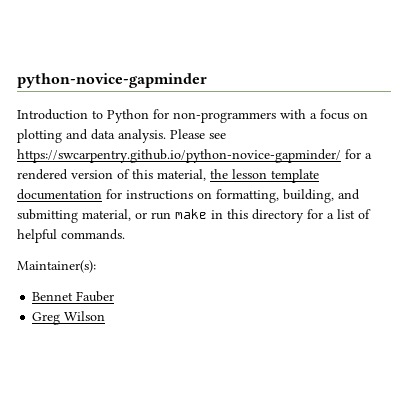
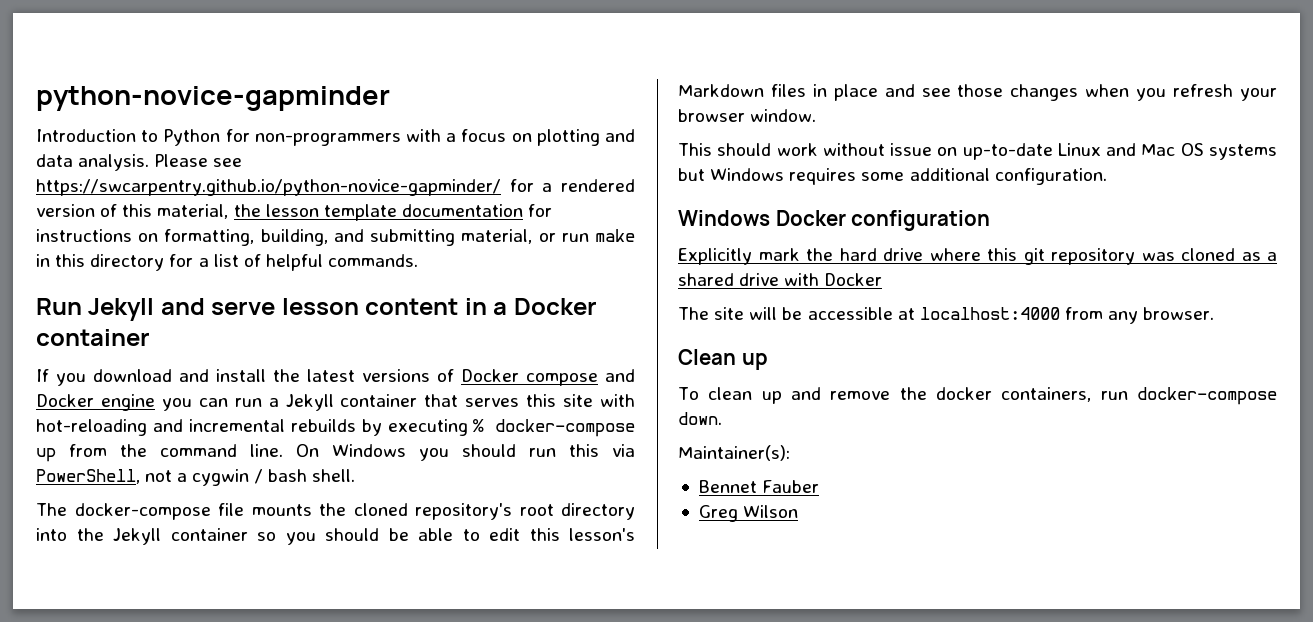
(125, 234) none -> [36,298,597,321] [36,329,150,346] [36,369,635,386] [36,394,635,411] [36,419,635,437] [36,444,635,462] [36,469,355,486] [36,503,635,520] [36,528,635,545] [678,84,1277,101] [678,109,817,122] [678,143,1277,160] [678,168,1107,185] [678,210,991,231] [678,248,1277,265] [678,273,883,286] [678,307,1215,324] [678,349,768,370] [678,387,1277,405] [678,412,722,425] // Run Jekyll and serve lesson content in a Docker container // If you download and install the latest versions of Docker compose and Docker engine you can run a Jekyll container that serves this site with hot-reloading and incremental rebuilds by executing % docker-compose up from the command line. On Windows you should run this via PowerShell, not a cygwin / bash shell. // The docker-compose file mounts the cloned repository's root directory into the Jekyll container so you should be able to edit this lesson's Markdown files in place and see those changes when you refresh your browser window. // This should work without issue on up-to-date Linux and Mac OS systems but Windows requires some additional configuration. // Windows Docker configuration // Explicitly mark the hard drive where this git repository was cloned as a shared drive with Docker // The site will be accessible at localhost:4000 from any browser. // Clean up // To clean up and remove the docker containers, run docker-compose down.

